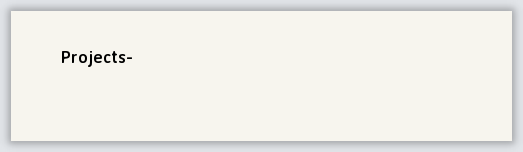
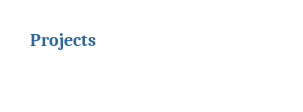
[61,51,133,67] Projects- -> [30,33,96,50] Projects

